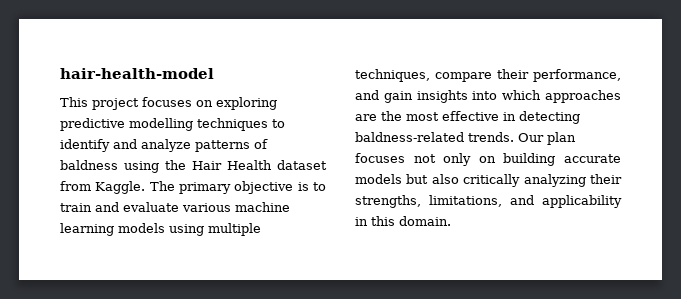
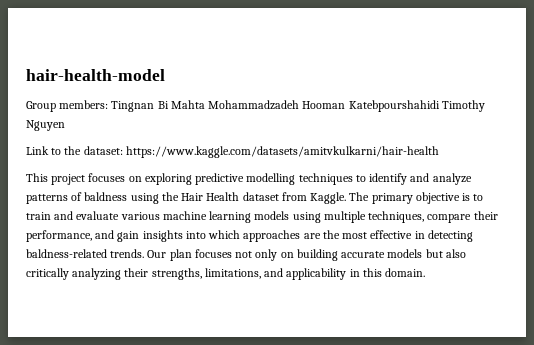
(214, 73) none -> [26,100,485,112] [26,120,65,131] [26,146,439,158] // Group members: Tingnan Bi Mahta Mohammadzadeh Hooman Katebpourshahidi Timothy Nguyen // Link to the dataset: https://www.kaggle.com/datasets/amitvkulkarni/hair-health

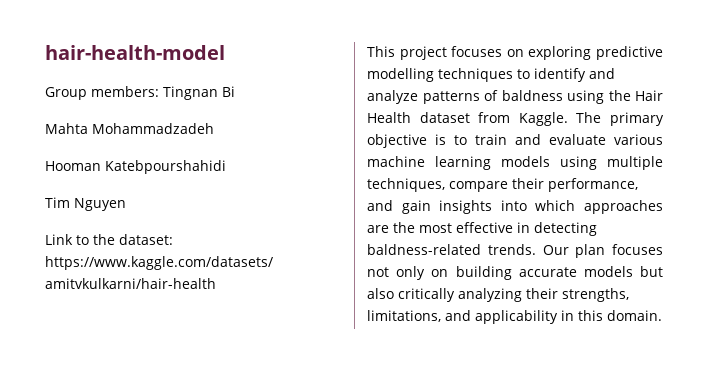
(169, 105) none -> (235, 91) //
(300, 105) none -> (214, 128) //
[441,100,485,112] Timothy -> [45,197,70,208] // Tim

